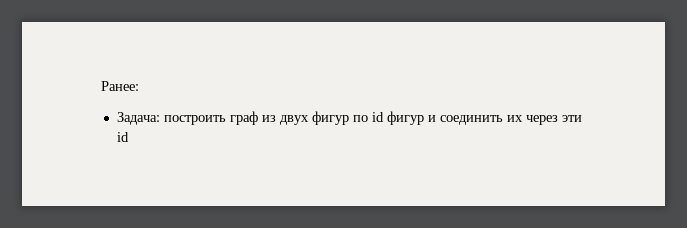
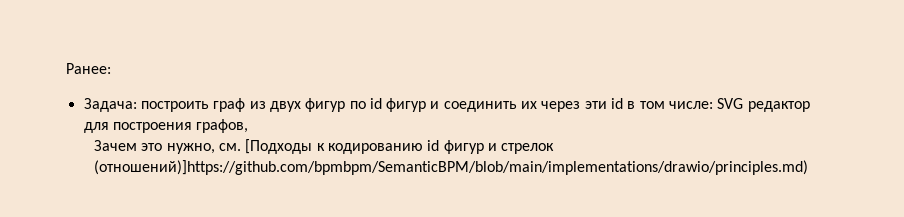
(129, 137) none -> [627,98,810,112] [83,119,249,133] [94,139,555,154] [94,160,809,175] в том числе: SVG редактор для построения графов, // Зачем это нужно, см. [Подходы к кодированию id фигур и стрелок (отношений)]https://github.com/bpmbpm/SemanticBPM/blob/main/implementations/drawio/principles.md)

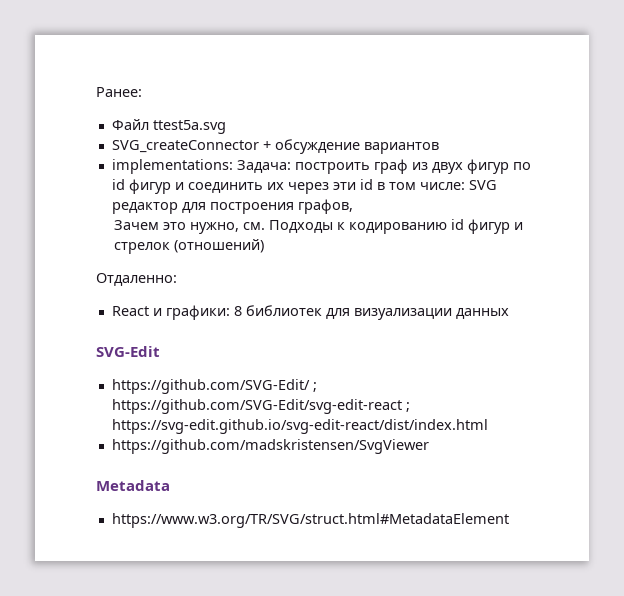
(111, 68) none -> [111,119,226,134] [111,139,439,154] [111,159,233,174] Файл ttest5a.svg // SVG_createConnector + обсуждение вариантов // implementations:
[245,139,313,154] [Подходы -> [268,220,333,233] Подходы
[94,160,809,175] (отношений)]https://github.com/bpmbpm/SemanticBPM/blob/main/implementations/drawio/principles.md) -> [173,239,264,253] [96,273,177,286] [111,305,509,320] [96,346,160,357] [111,379,317,394] [111,399,410,414] [111,419,488,434] [111,439,429,454] [96,480,170,491] [111,513,509,528] (отношений) // Отдаленно: // React и графики: 8 библиотек для визуализации данных // SVG-Edit // https://github.com/SVG-Edit/ ; https://github.com/SVG-Edit/svg-edit-react ; https://svg-edit.github.io/svg-edit-react/dist/index.html // https://github.com/madskristensen/SvgViewer // Metadata // https://www.w3.org/TR/SVG/struct.html#MetadataElement

